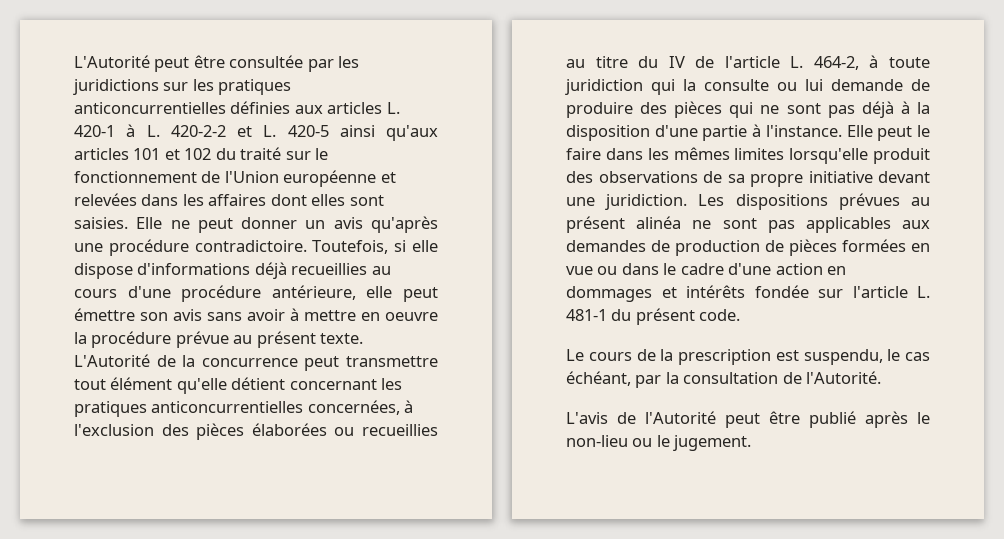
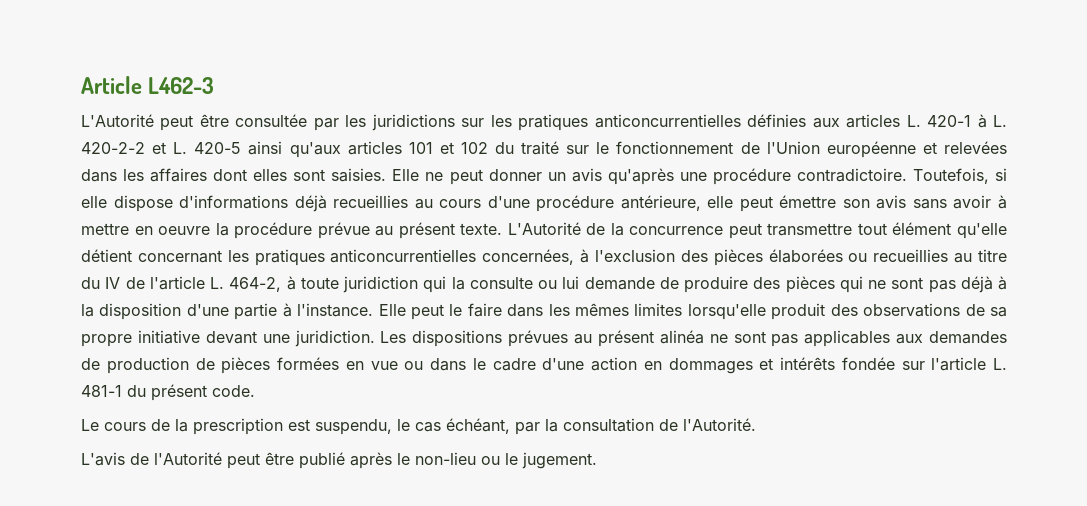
(74, 61) none -> [81,76,215,94] Article L462-3 //

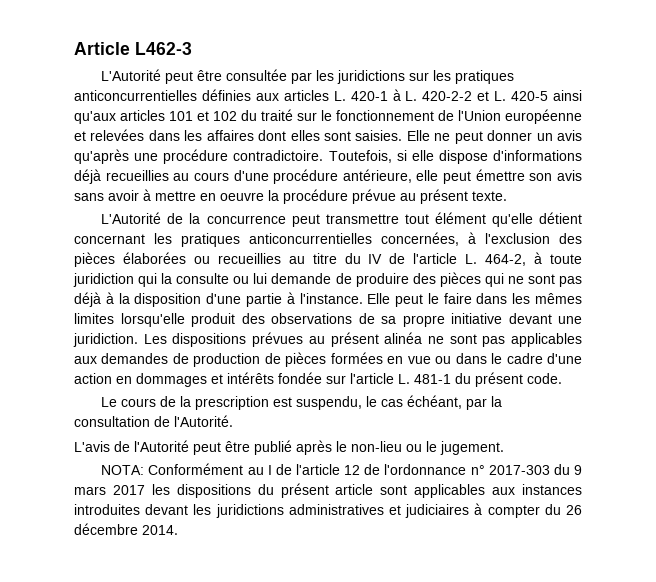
(503, 229) none -> (507, 196) //
(597, 460) none -> [101,463,582,475] [74,483,582,498] [74,503,582,518] [74,523,178,535] // NOTA: Conformément au I de l'article 12 de l'ordonnance n° 2017-303 du 9 mars 2017 les dispositions du présent article sont applicables aux instances introduites devant les juridictions administratives et judiciaires à compter du 26 décembre 2014.

